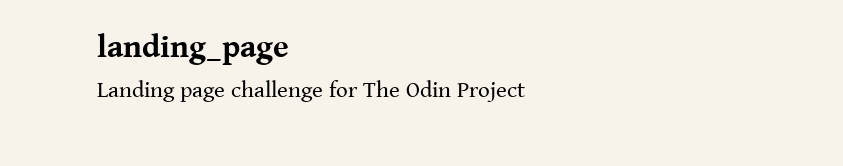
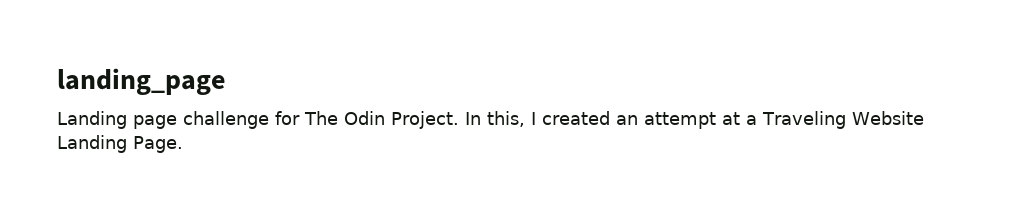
[457,82,526,102] Project -> [391,111,924,129] [57,135,183,153] Project. In this, I created an attempt at a Traveling Website Landing Page.

